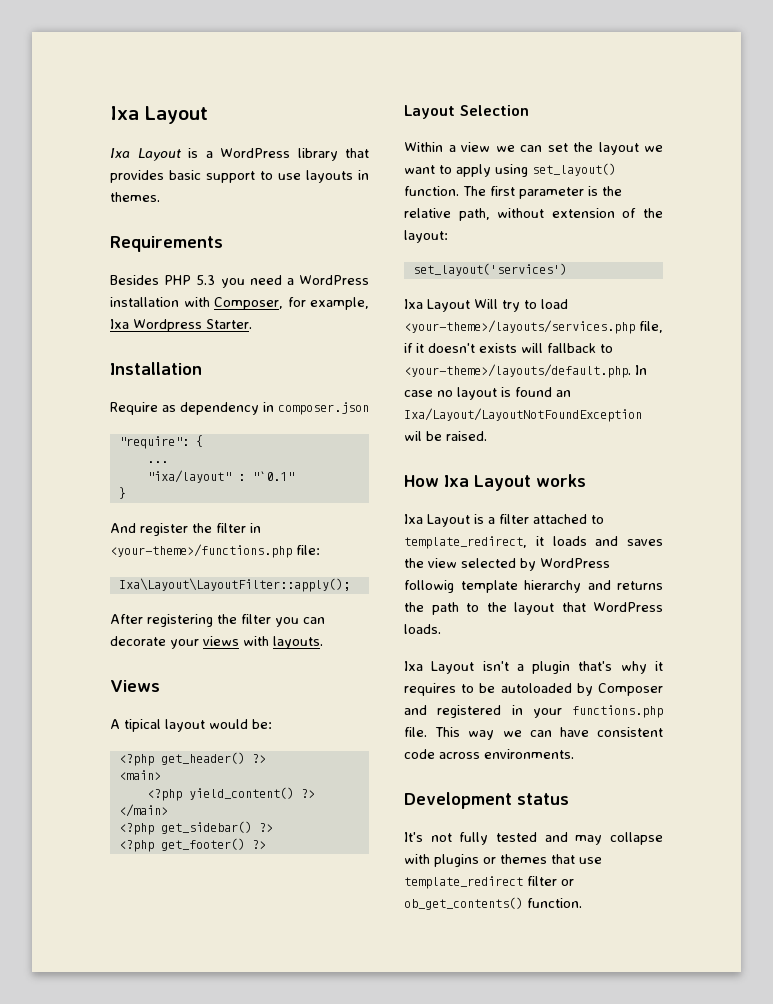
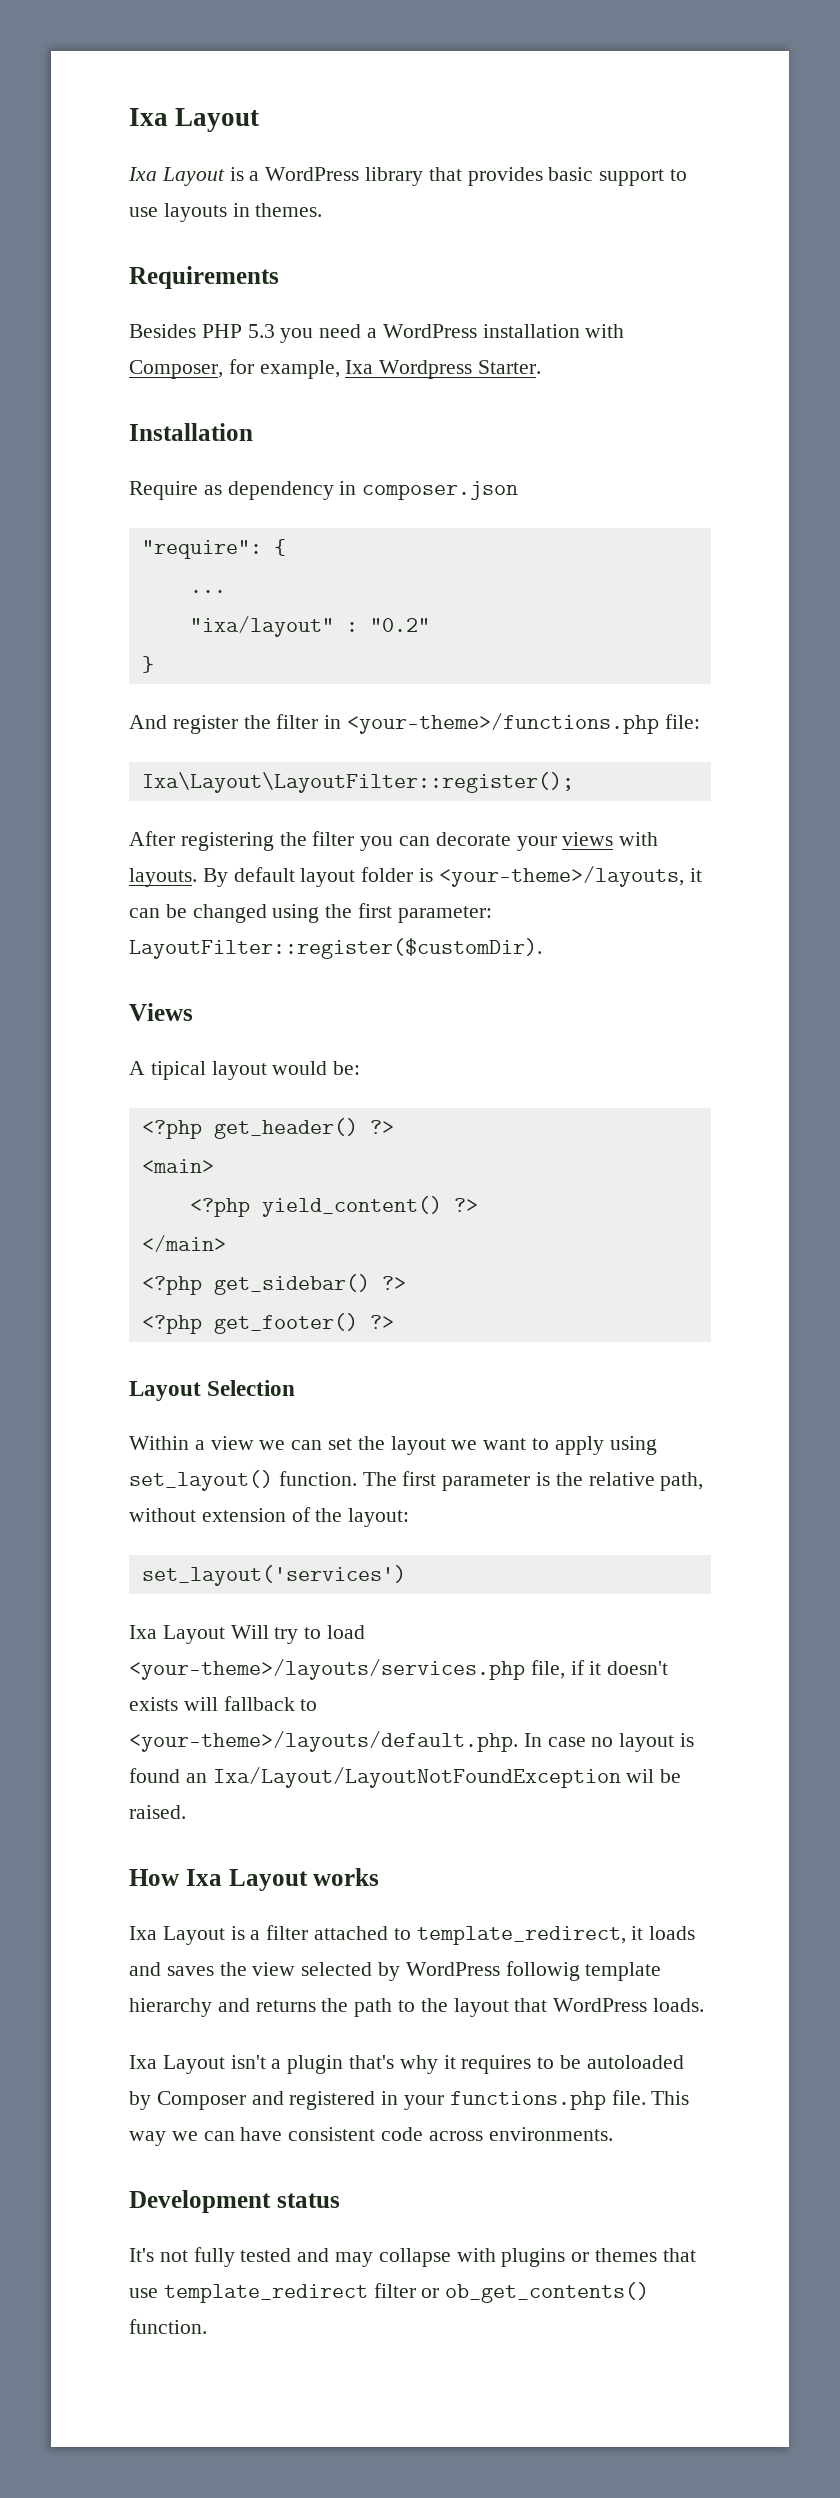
[251,471,294,481] "`0.1" -> [369,618,430,632] "0.2"
[118,578,350,592] Ixa\Layout\LayoutFilter::apply(); -> [141,772,574,793] Ixa\Layout\LayoutFilter::register();
(323, 642) none -> [202,866,702,887] [129,903,492,923] [129,938,542,959] By default layout folder is <your-theme>/layouts, it can be changed using the first parameter: LayoutFilter::register($customDir).

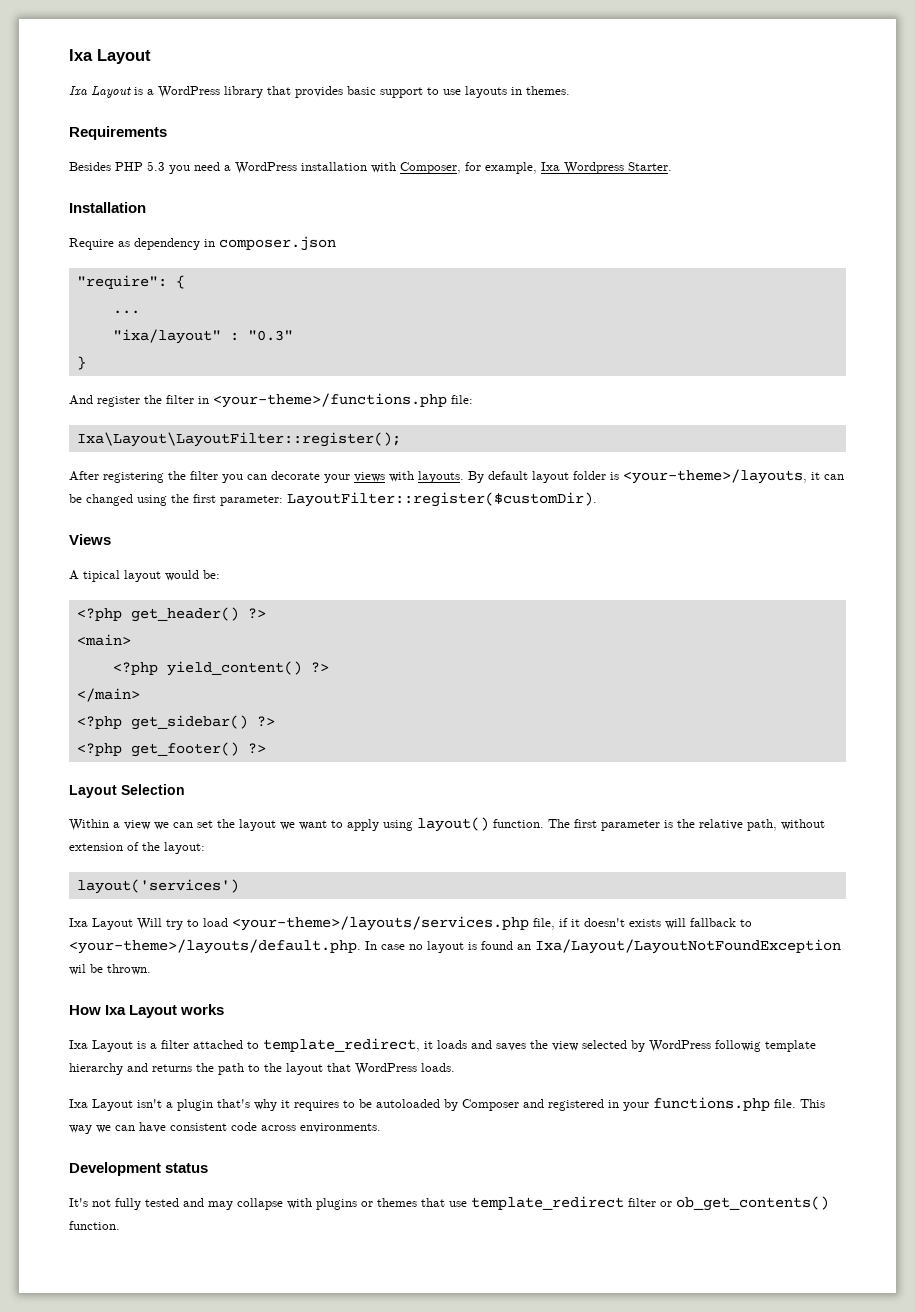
[369,618,430,632] "0.2" -> [247,330,293,341] "0.3"
[129,1470,273,1491] set_layout() -> [417,817,489,832] layout()
[141,1565,406,1586] set_layout('services') -> [76,879,239,894] layout('services')
[129,1805,186,1819] raised. -> [107,964,151,975] thrown.

